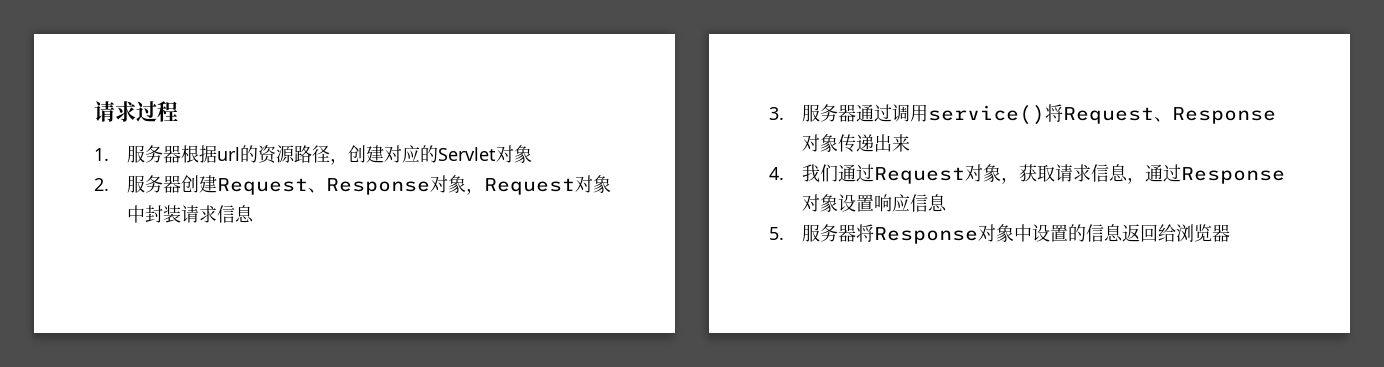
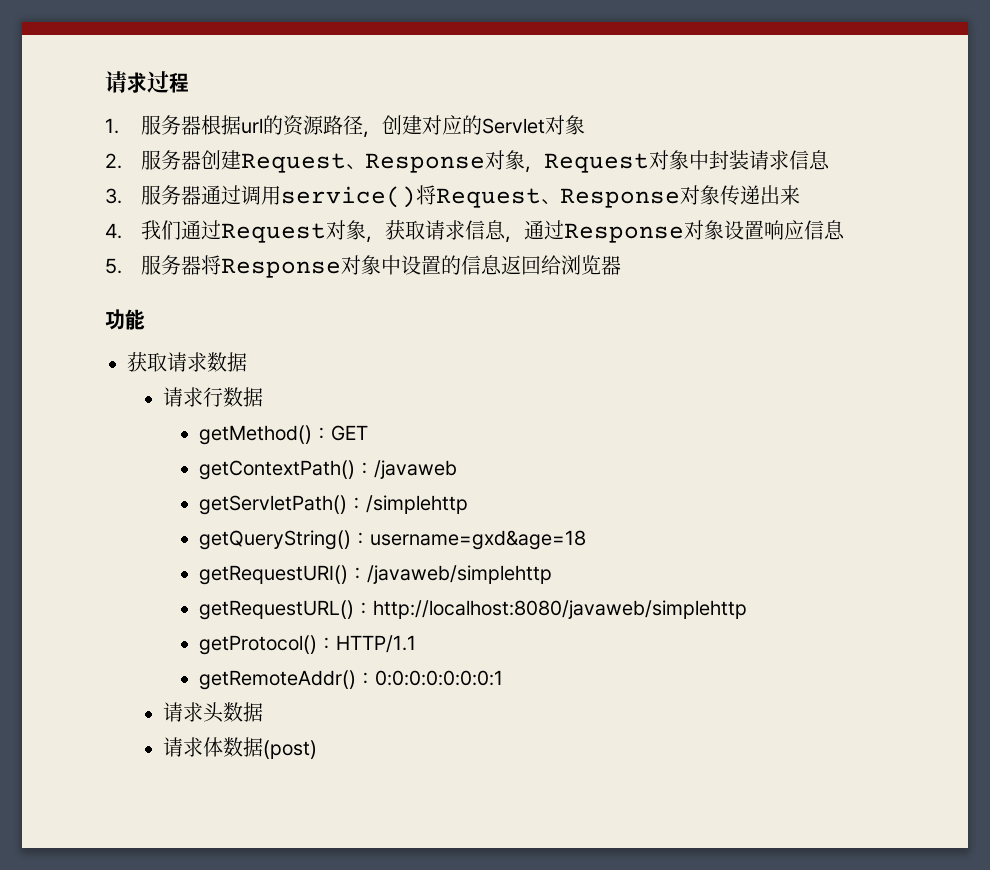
(1231, 233) none -> [105,309,145,330] [127,352,247,372] [163,387,264,407] [199,425,369,445] [199,460,458,480] [199,495,469,515] [199,530,587,550] [199,565,553,585] [199,600,748,620] [199,635,417,655] [199,670,504,690] [163,702,264,723] [163,737,318,759] // 功能 // 获取请求数据 // 请求行数据 // getMethod()：GET // getContextPath()：/javaweb // getServletPath()：/simplehttp // getQueryString()：username=gxd&age=18 // getRequestURI()：/javaweb/simplehttp // getRequestURL()：http://localhost:8080/javaweb/simplehttp // getProtocol()：HTTP/1.1 // getRemoteAddr()：0:0:0:0:0:0:0:1 // 请求头数据 // 请求体数据(post)

